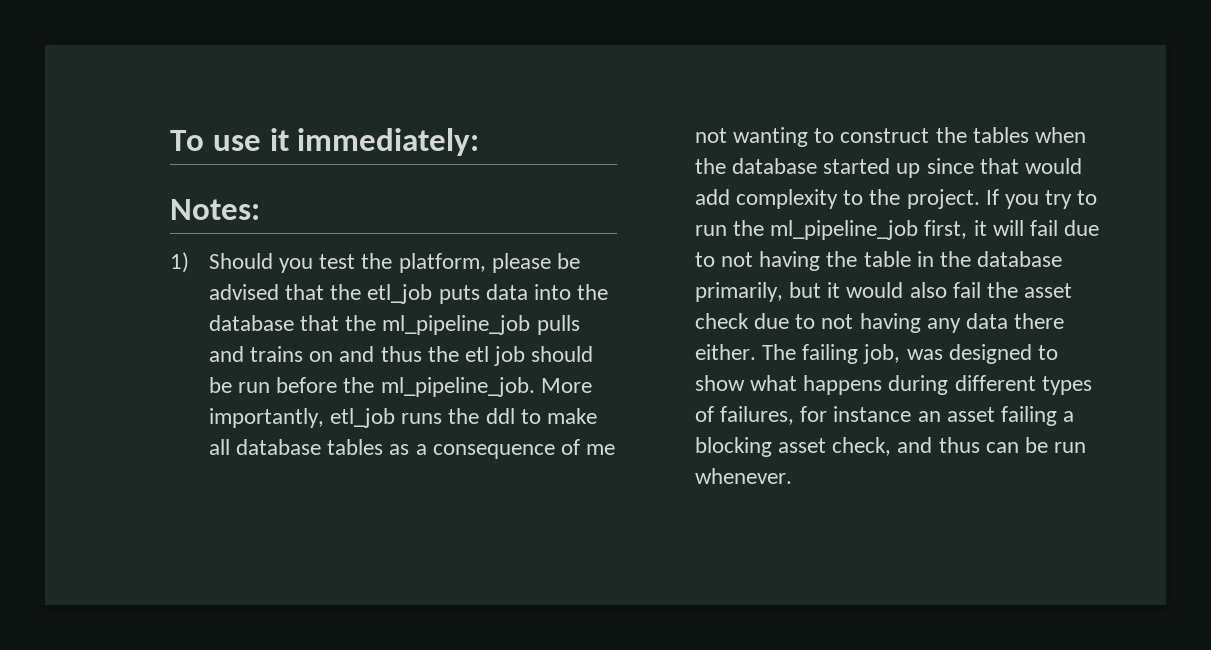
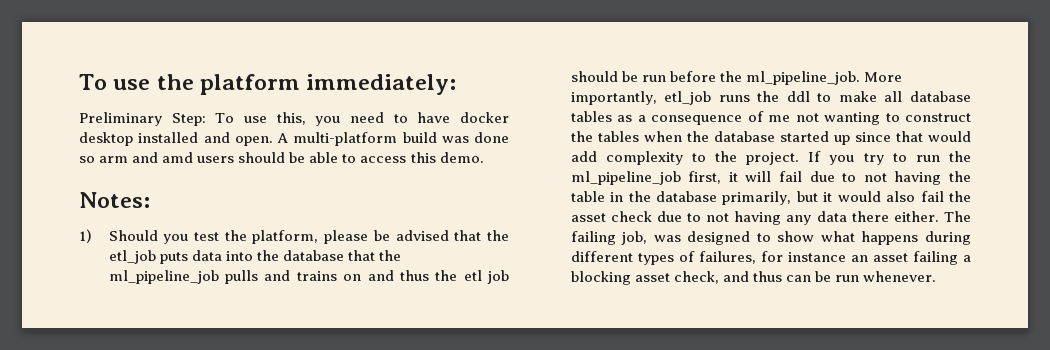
[170,128,289,151] To use it -> [79,74,301,95] To use the platform
(480, 142) none -> [79,112,509,126] [79,132,509,146] [79,152,484,163] // Preliminary Step: To use this, you need to have docker desktop installed and open. A multi-platform build was done so arm and amd users should be able to access this demo.

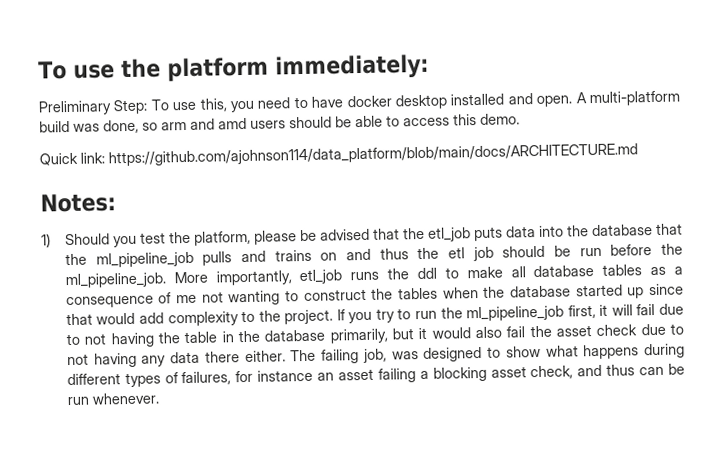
[474,132,509,143] done -> [103,119,139,134] done,
(484, 157) none -> [39,143,638,167] // Quick link: https://github.com/ajohnson114/data_platform/blob/main/docs/ARCHITECTURE.md

